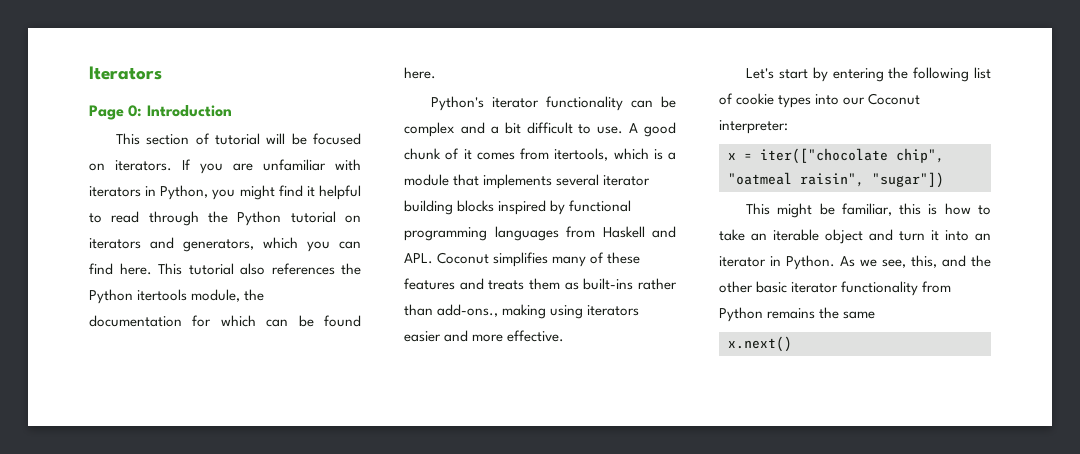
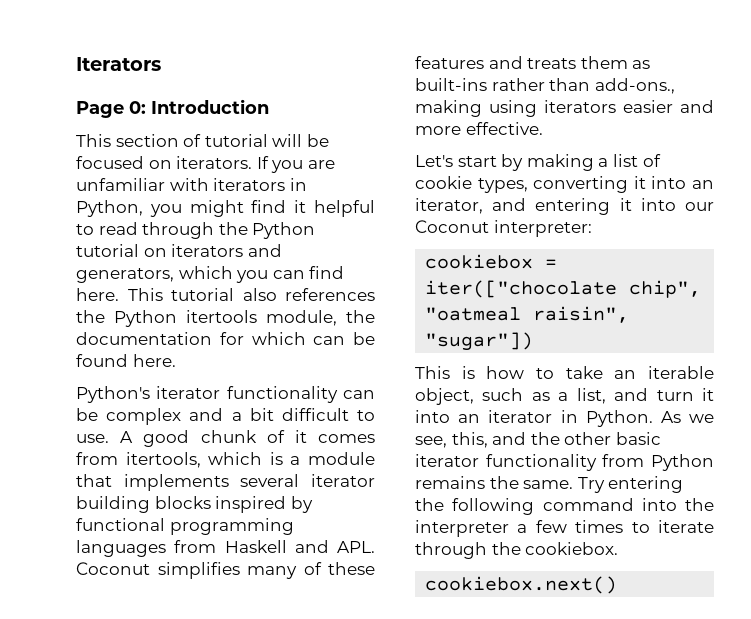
[832,67,991,82] [719,93,812,108] entering the following list of cookie types -> [526,154,661,171] [415,176,714,193] [415,198,632,215] making a list of cookie types, converting it into an iterator, and entering it
[728,153,736,160] x -> [425,254,534,269] cookiebox
[777,203,922,218] might be familiar, this -> (450, 372) none
[825,229,863,244] object -> [415,388,606,405] object, such as a list,
[843,311,876,319] [728,336,792,352] same // x.next() -> [523,476,684,493] [415,498,714,515] [415,520,714,537] [415,542,619,559] [425,576,618,594] same. Try entering the following command into the interpreter a few times to iterate through the cookiebox. // cookiebox.next()

